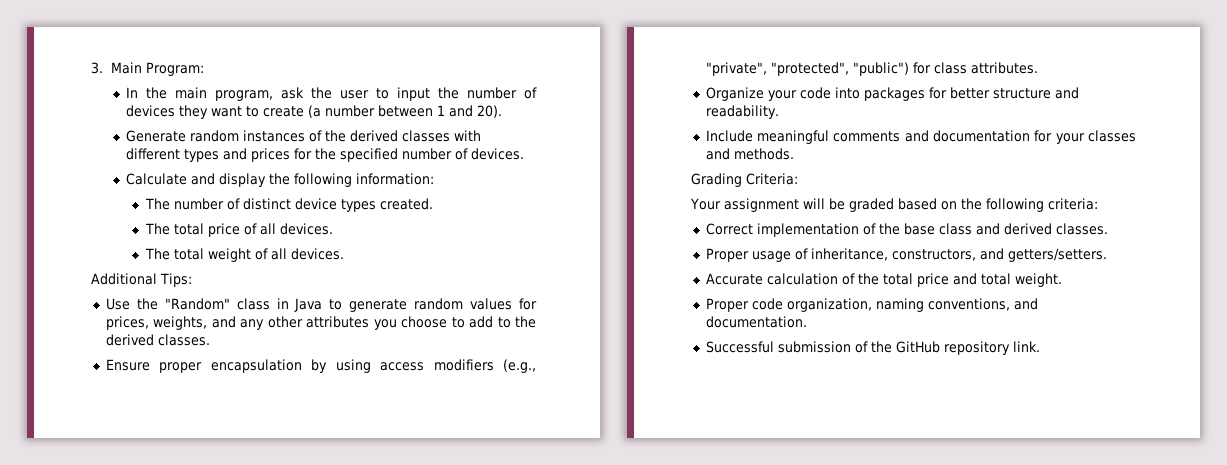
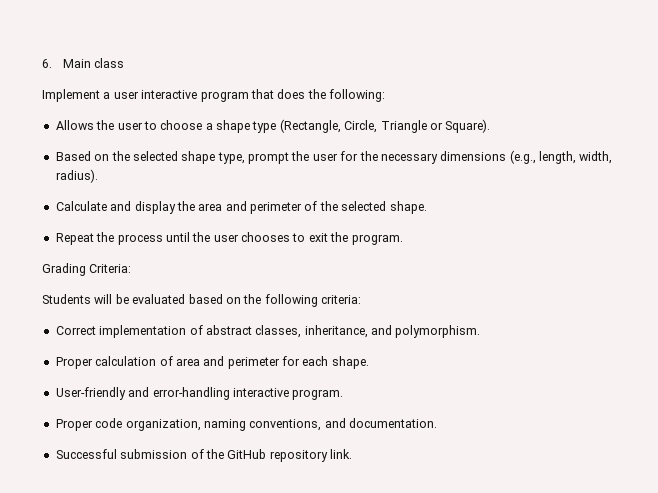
[91,62,204,76] [125,87,537,101] [125,105,502,119] [125,130,481,142] [125,148,524,162] [125,173,434,187] [144,198,433,212] [144,223,333,237] [144,248,344,262] [91,273,192,287] [105,298,537,312] [105,316,536,330] [105,334,210,346] [105,359,536,373] [705,62,1038,76] [705,87,1079,101] [705,105,779,119] [705,130,1136,144] [705,148,794,160] 3. Main Program: // In the main program, ask the user to input the number of devices they want to create (a number between 1 and 20). // Generate random instances of the derived classes with different types and prices for the specified number of devices. // Calculate and display the following information: // The number of distinct device types created. // The total price of all devices. // The total weight of all devices. // Additional Tips: // Use the "Random" class in Java to generate random values for prices, weights, and any other attributes you choose to add to the derived classes. // Ensure proper encapsulation by using access modifiers (e.g., "private", "protected", "public") for class attributes. // Organize your code into packages for better structure and readability. // Include meaningful comments and documentation for your classes and methods. -> [42,58,125,68] [42,89,385,102] [55,119,491,133] [55,150,613,164] [55,169,98,183] [55,201,427,214] [55,232,403,245] 6. Main class // Implement a user interactive program that does the following: // Allows the user to choose a shape type (Rectangle, Circle, Triangle or Square). // Based on the selected shape type, prompt the user for the necessary dimensions (e.g., length, width, radius). // Calculate and display the area and perimeter of the selected shape. // Repeat the process until the user chooses to exit the program.
[690,198,799,212] Your assignment -> [42,294,91,304] Students
[848,198,894,212] graded -> [132,294,186,304] evaluated
[878,223,1108,235] [705,248,1107,262] [705,273,1062,287] the base class and derived classes. // Proper usage of inheritance, constructors, and getters/setters. // Accurate calculation of the total price and total weight. -> [205,325,481,338] [55,356,369,369] [55,387,344,400] abstract classes, inheritance, and polymorphism. // Proper calculation of area and perimeter for each shape. // User-friendly and error-handling interactive program.

